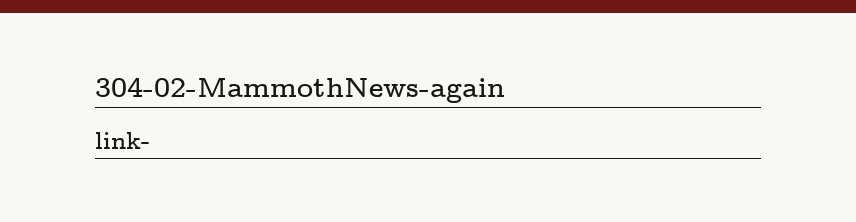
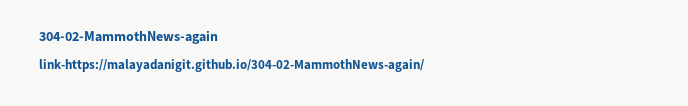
[95,132,150,149] link- -> [39,59,425,72] link-https://malayadanigit.github.io/304-02-MammothNews-again/

